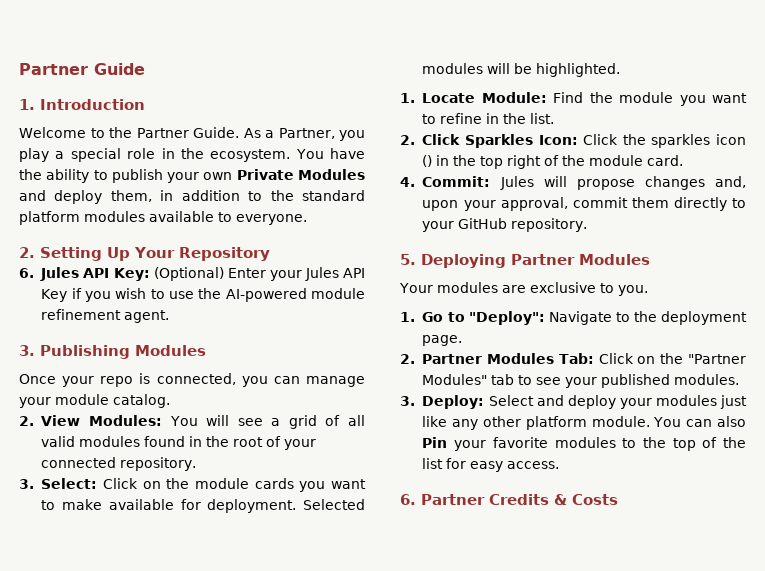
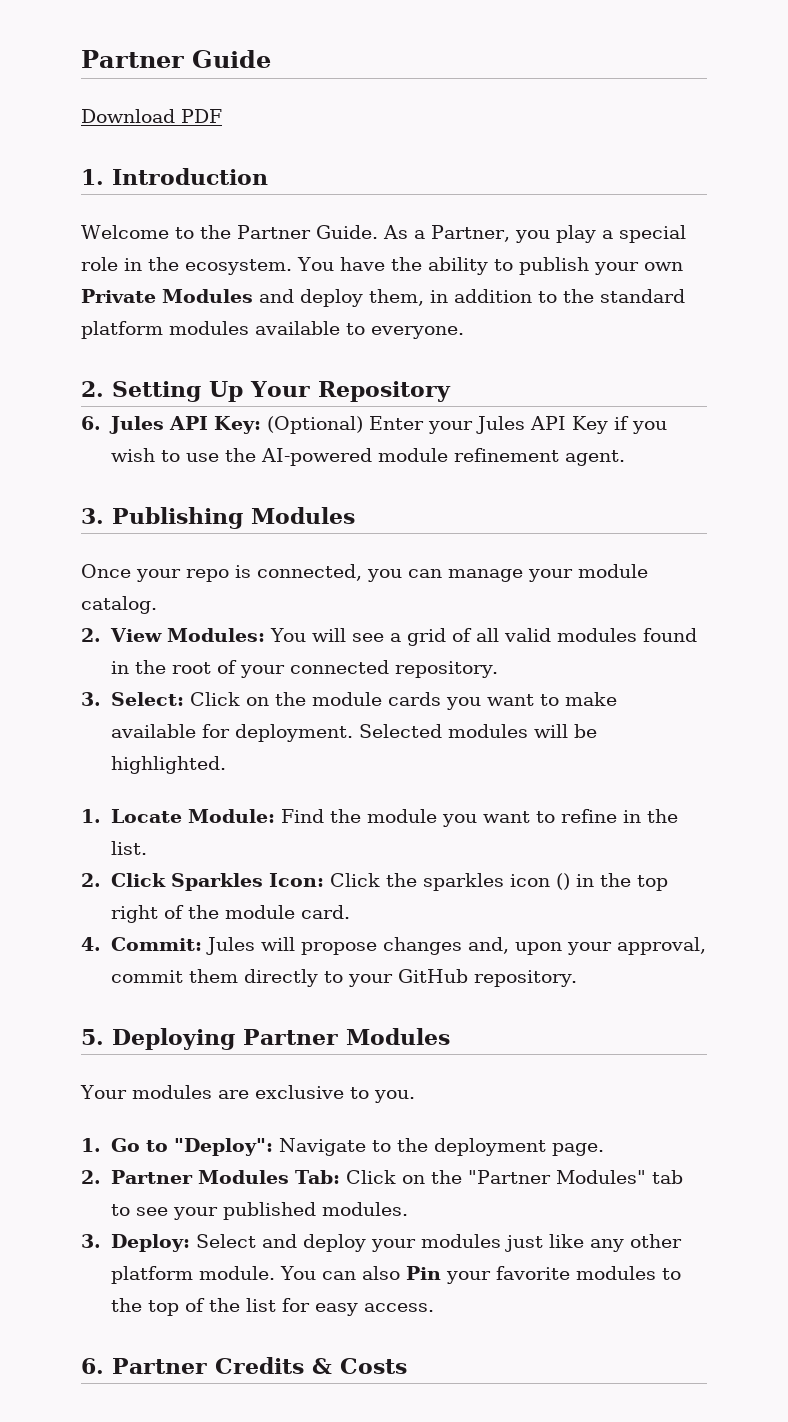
(145, 69) none -> [81,109,222,123] // Download PDF

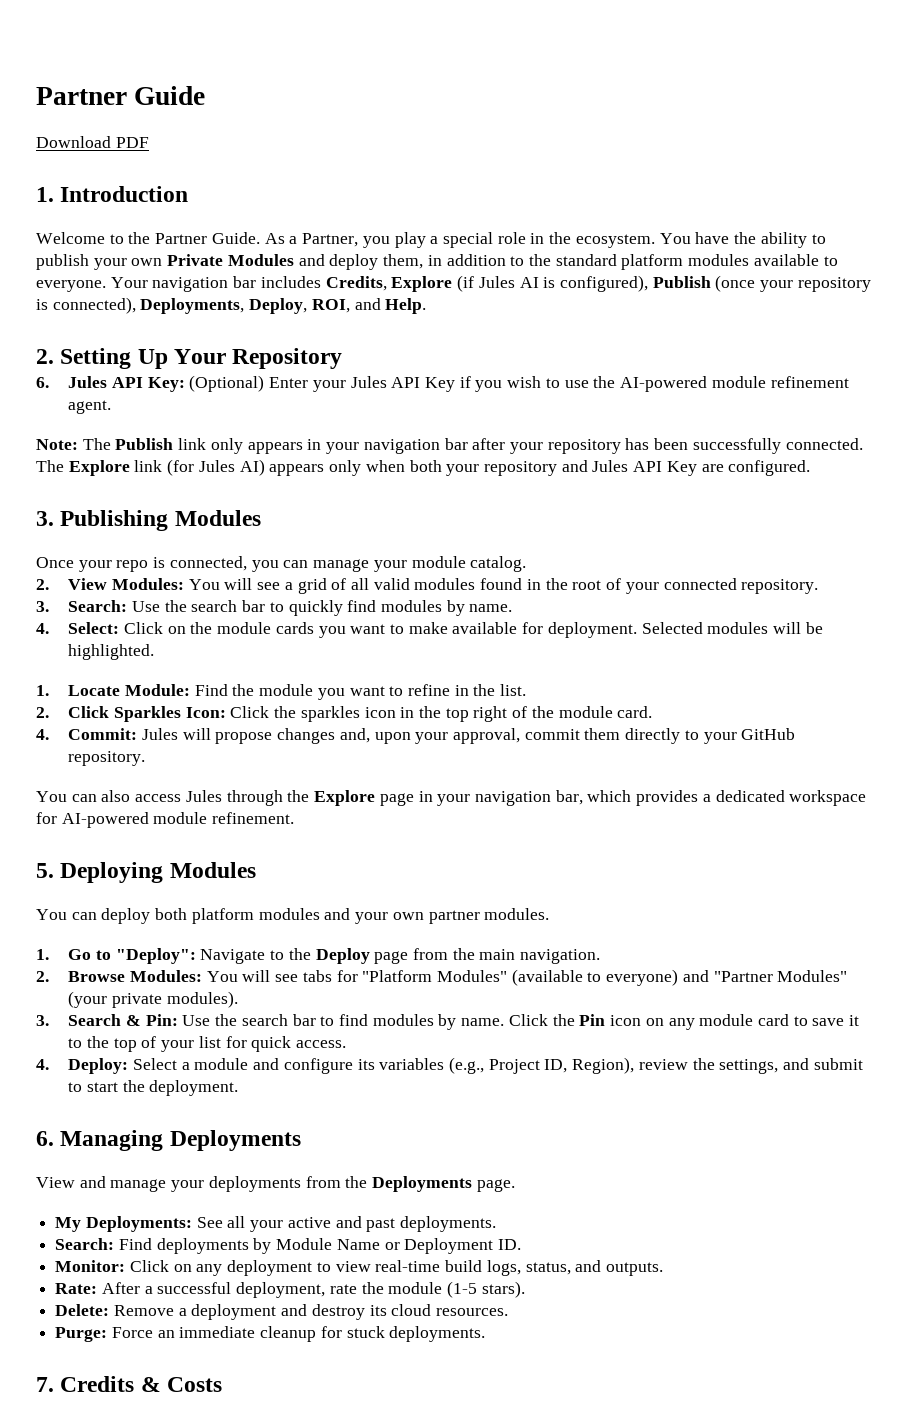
(464, 332) none -> [110,275,871,292] [36,297,427,314] Your navigation bar includes Credits, Explore (if Jules AI is configured), Publish (once your repository is connected), Deployments, Deploy, ROI, and Help.
(625, 458) none -> [36,438,863,454] [36,459,811,476] // Note: The Publish link only appears in your navigation bar after your repository has been successfully connected. The Explore link (for Jules AI) appears only when both your repository and Jules API Key are configured.
(101, 699) none -> [68,600,513,616] [36,623,49,634] Search: Use the search bar to quickly find modules by name. // 4.
[555,873,570,890] () -> (396, 712) none
(578, 978) none -> [36,790,867,806] [36,812,295,828] // You can also access Jules through the Explore page in your navigation bar, which provides a dedicated workspace for AI-powered module refinement.
[243,1028,450,1045] [80,1085,415,1103] Partner Modules // Your modules are exclusive to you. -> [169,862,256,878] [36,908,550,924] Modules // You can deploy both platform modules and your own partner modules.
[433,1138,604,1156] [81,1170,684,1184] [110,1202,408,1220] [81,1234,682,1252] [110,1266,682,1284] [110,1298,434,1316] [81,1358,207,1374] deployment page. // 2. Partner Modules Tab: Click on the "Partner Modules" tab to see your published modules. // 3. Deploy: Select and deploy your modules just like any other platform module. You can also Pin your favorite modules to the top of the list for easy access. // 6. Partner -> [315,948,601,964] [36,969,848,986] [68,991,238,1008] [36,1014,860,1030] [68,1036,347,1052] [36,1057,863,1074] [68,1080,239,1096] [36,1130,301,1151] [36,1176,515,1192] [55,1216,497,1232] [55,1238,522,1254] [55,1260,663,1276] [55,1281,525,1298] [55,1304,509,1320] [55,1326,486,1342] [36,1377,54,1392] Deploy page from the main navigation. // 2. Browse Modules: You will see tabs for "Platform Modules" (available to everyone) and "Partner Modules" (your private modules). // 3. Search & Pin: Use the search bar to find modules by name. Click the Pin icon on any module card to save it to the top of your list for quick access. // 4. Deploy: Select a module and configure its variables (e.g., Project ID, Region), review the settings, and submit to start the deployment. // 6. Managing Deployments // View and manage your deployments from the Deployments page. // My Deployments: See all your active and past deployments. // Search: Find deployments by Module Name or Deployment ID. // Monitor: Click on any deployment to view real-time build logs, status, and outputs. // Rate: After a successful deployment, rate the module (1-5 stars). // Delete: Remove a deployment and destroy its cloud resources. // Purge: Force an immediate cleanup for stuck deployments. // 7.

